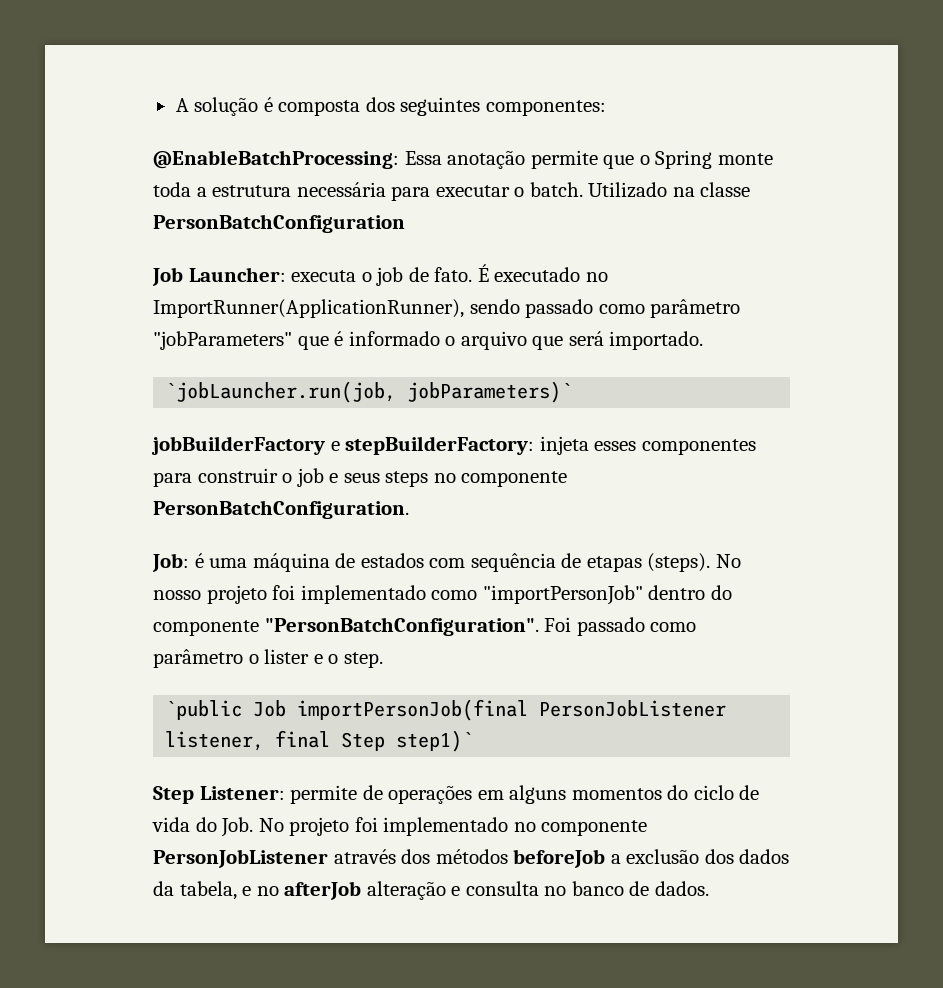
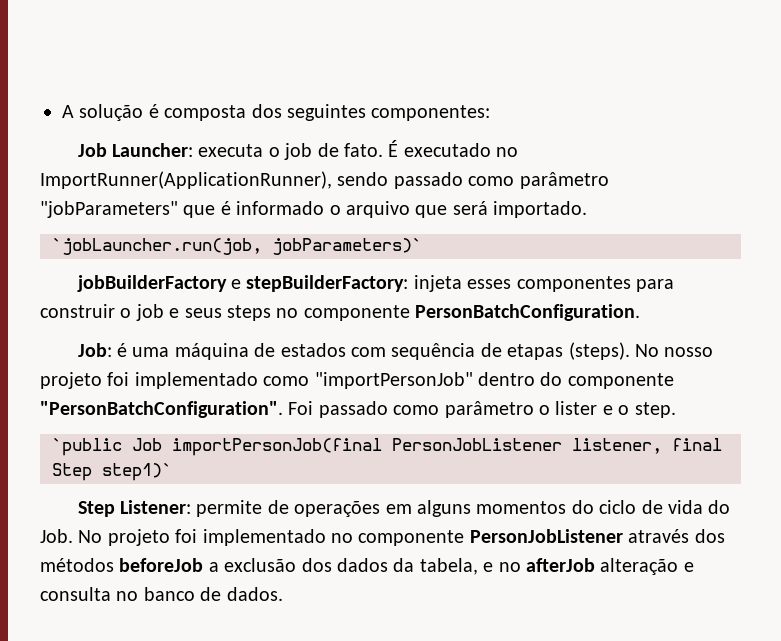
[153,150,773,169] [153,182,751,201] [153,214,405,233] // @EnableBatchProcessing: Essa anotação permite que o Spring monte toda a estrutura necessária para executar o batch. Utilizado na classe PersonBatchConfiguration -> (491, 113) none

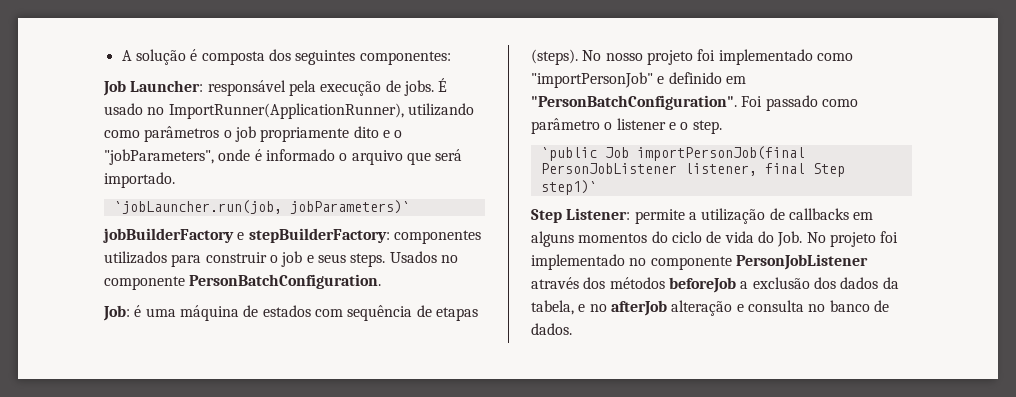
[198,140,519,160] [40,171,609,189] [40,201,216,218] executa o job de fato. É executado no ImportRunner(ApplicationRunner), sendo passado como parâmetro "jobParameters" que -> [207,78,448,96] [104,103,474,119] [104,126,403,142] [104,149,251,165] responsável pela execução de jobs. É usado no ImportRunner(ApplicationRunner), utilizando como parâmetros o job propriamente dito e o "jobParameters", onde
[413,275,631,292] injeta esses componentes -> [393,230,481,244] [104,251,167,264] componentes utilizados
[227,305,271,321] steps -> [350,251,437,267] steps. Usados
[478,372,674,389] dentro do componente -> [657,72,746,84] e definido em
[555,401,598,415] lister -> [616,118,666,130] listener
[267,500,381,517] de operações -> [688,208,849,224] a utilização de callbacks

